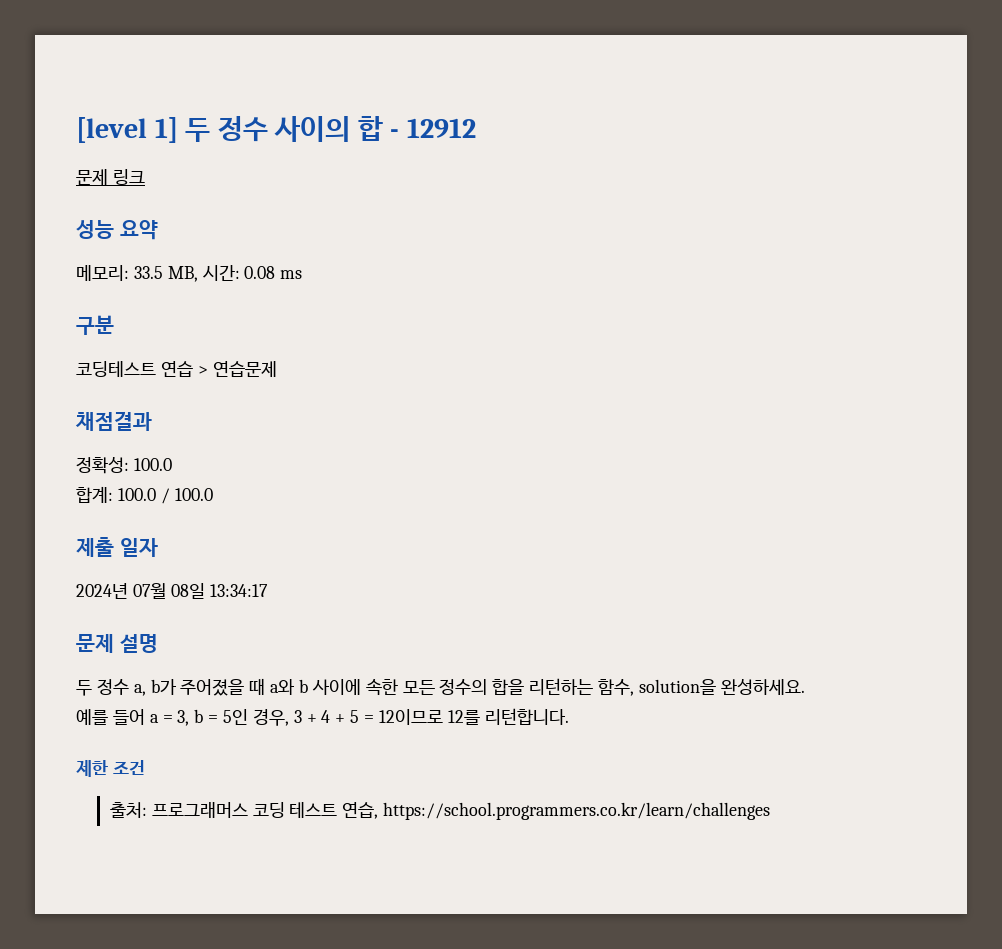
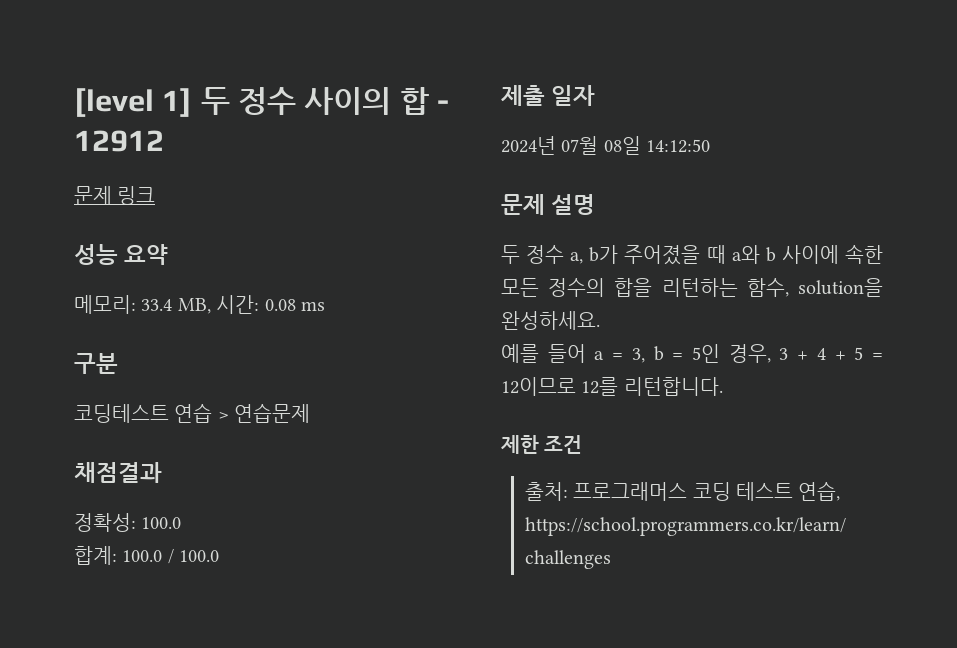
[133,266,163,279] 33.5 -> [141,299,173,311] 33.4
[209,584,268,597] 13:34:17 -> [646,139,711,153] 14:12:50

